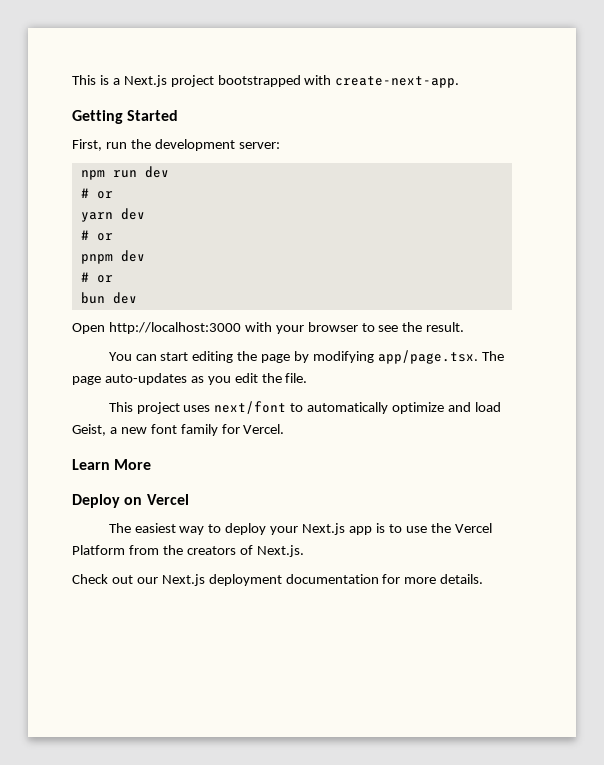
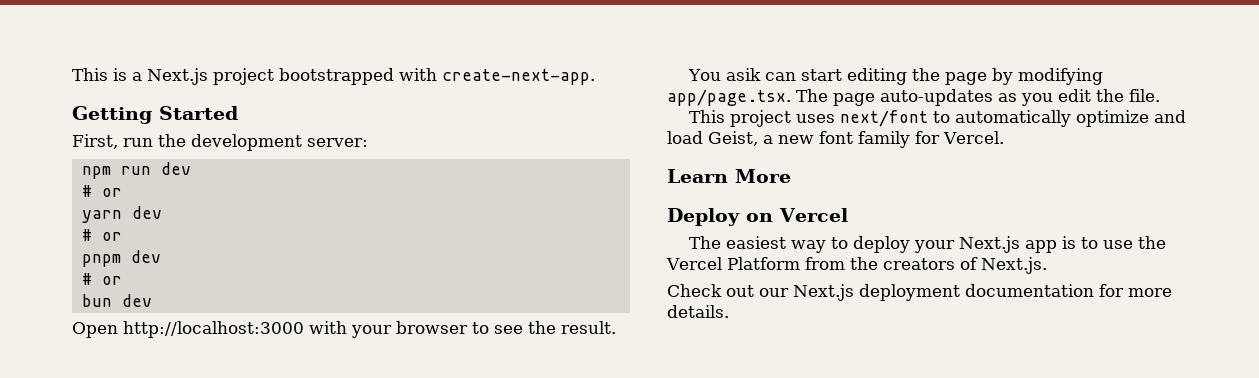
(132, 356) none -> [726,68,762,81] asik

